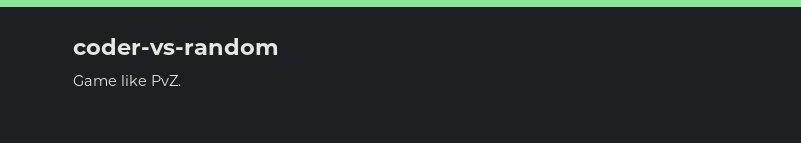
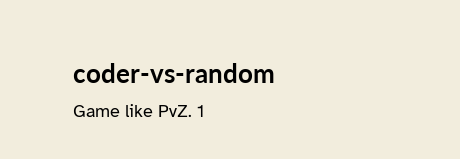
(181, 80) none -> [197,105,204,117] 1

